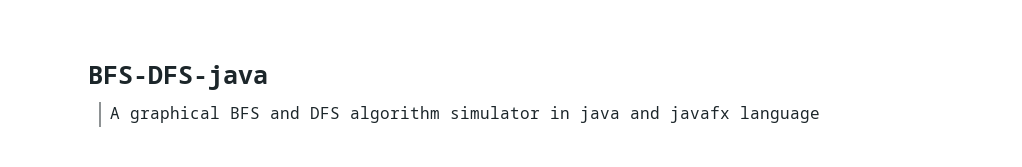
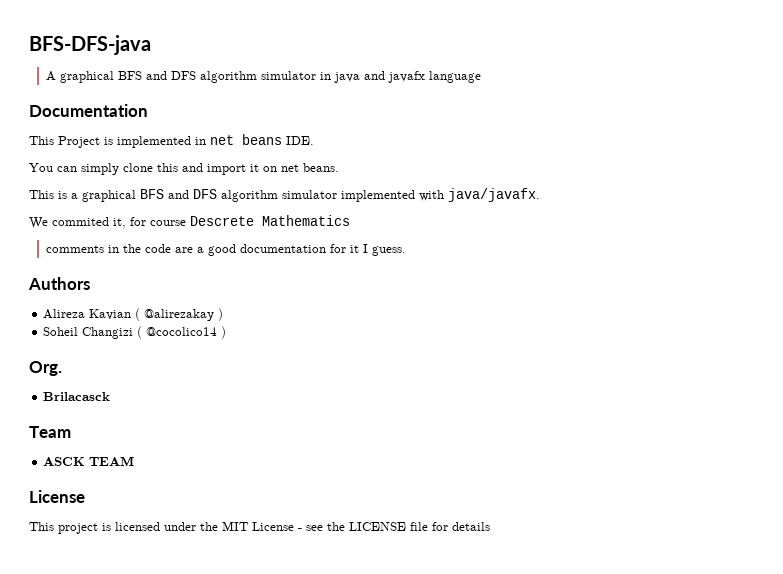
(821, 114) none -> [29,104,148,117] [29,134,314,148] [29,163,339,175] [29,188,540,202] [29,215,350,229] [45,244,406,256] [28,277,90,290] [43,308,224,321] [43,326,227,339] [29,361,62,376] [43,392,111,401] [29,426,71,438] [43,456,135,466] [29,490,85,503] [29,521,490,534] // Documentation // This Project is implemented in net beans IDE. // You can simply clone this and import it on net beans. // This is a graphical BFS and DFS algorithm simulator implemented with java/javafx. // We commited it, for course Descrete Mathematics // comments in the code are a good documentation for it I guess. // Authors // Alireza Kavian ( @alirezakay ) // Soheil Changizi ( @cocolico14 ) // Org. // Brilacasck // Team // ASCK TEAM // License // This project is licensed under the MIT License - see the LICENSE file for details

